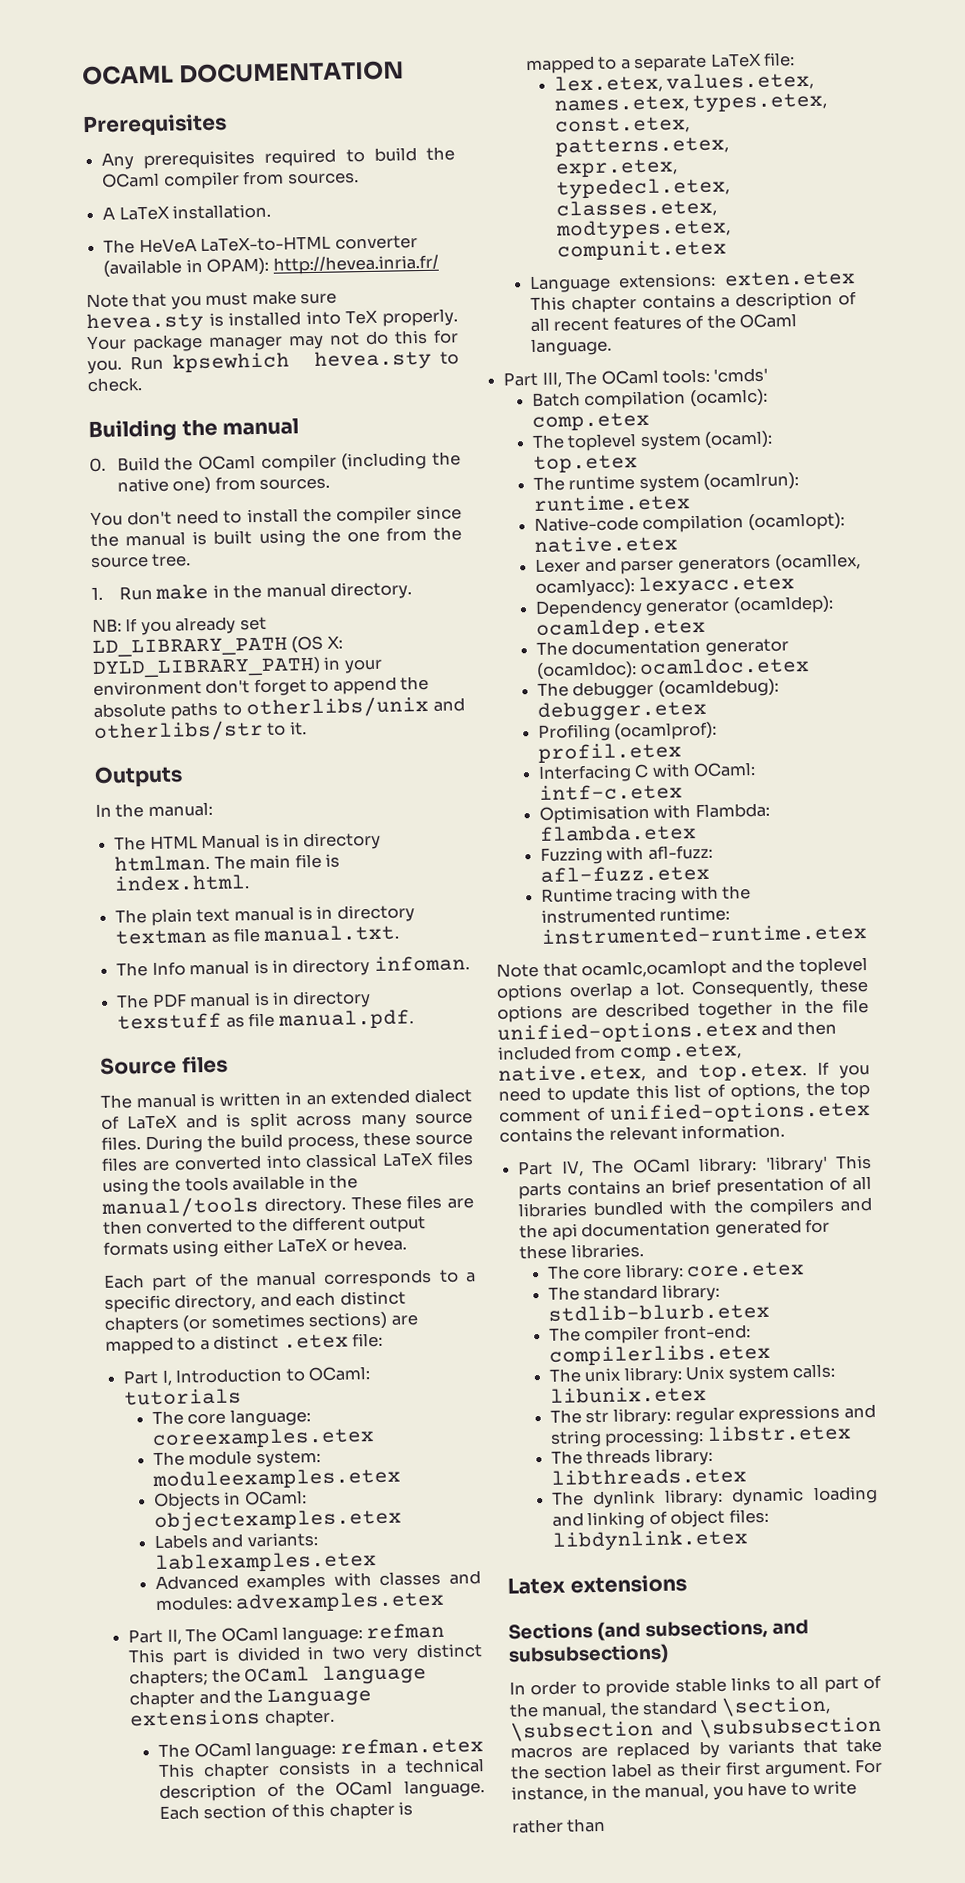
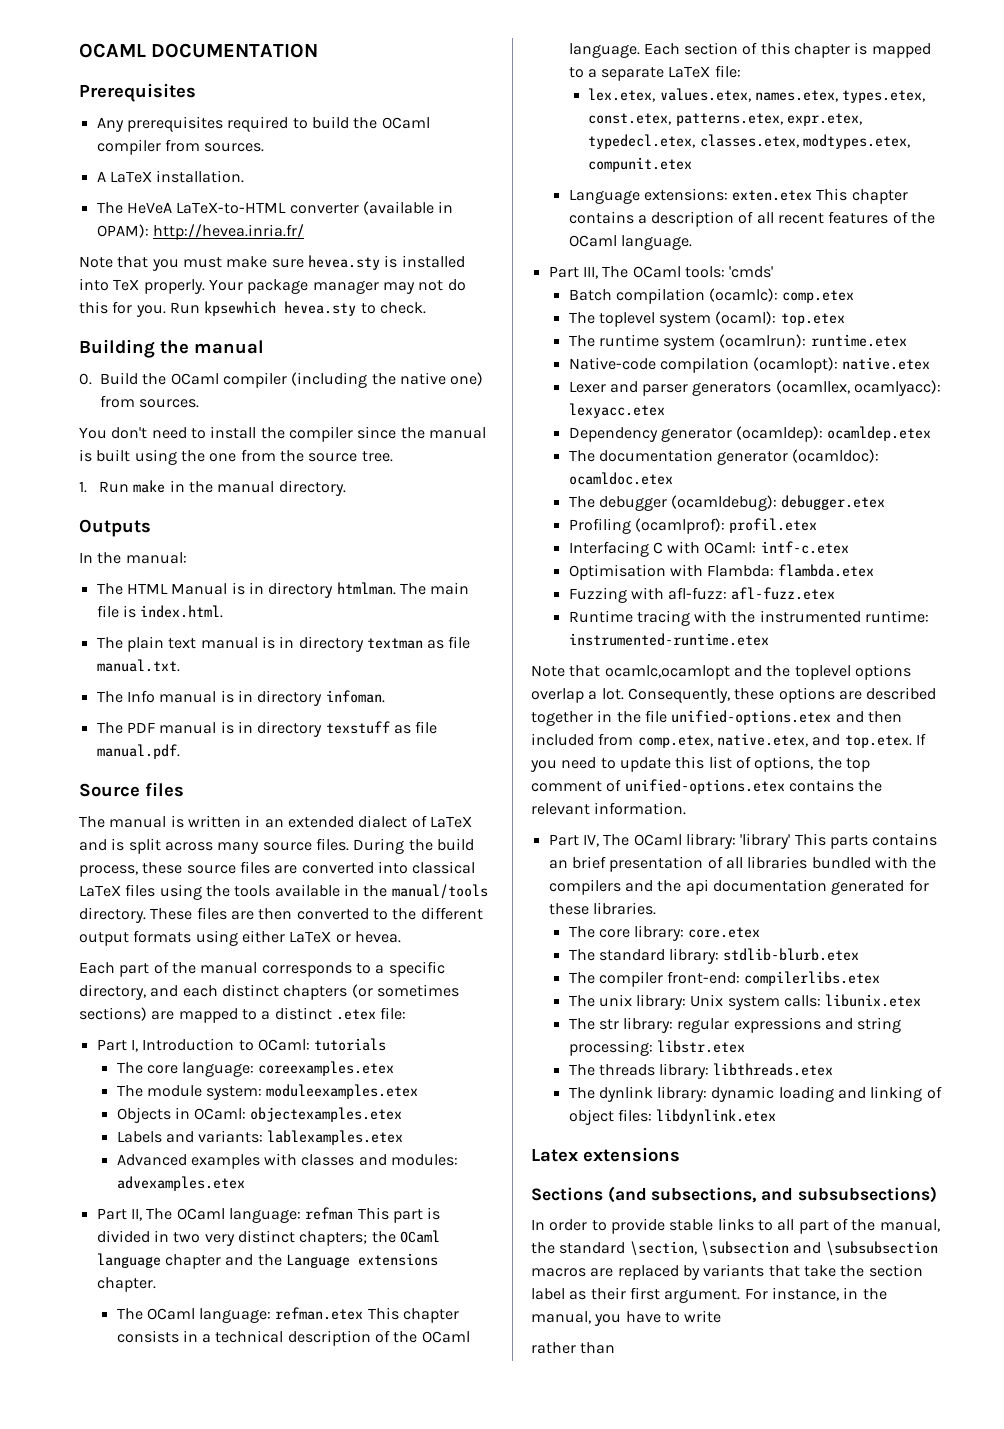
[92,616,267,636] [92,635,343,658] [92,656,383,679] [93,675,430,697] [93,695,465,720] [93,719,307,743] // NB: If you already set LD_LIBRARY_PATH (OS X: DYLD_LIBRARY_PATH) in your environment don't forget to append the absolute paths to otherlibs/unix and otherlibs/str to it. -> (346, 488) none

